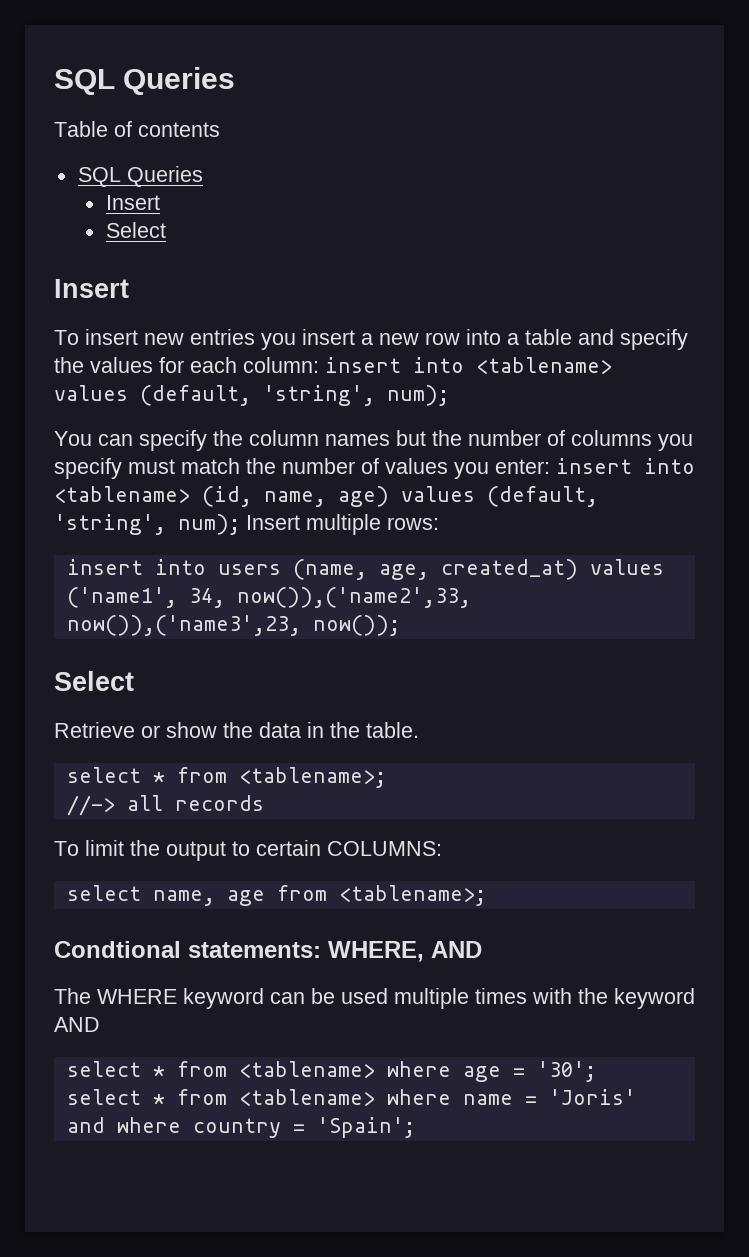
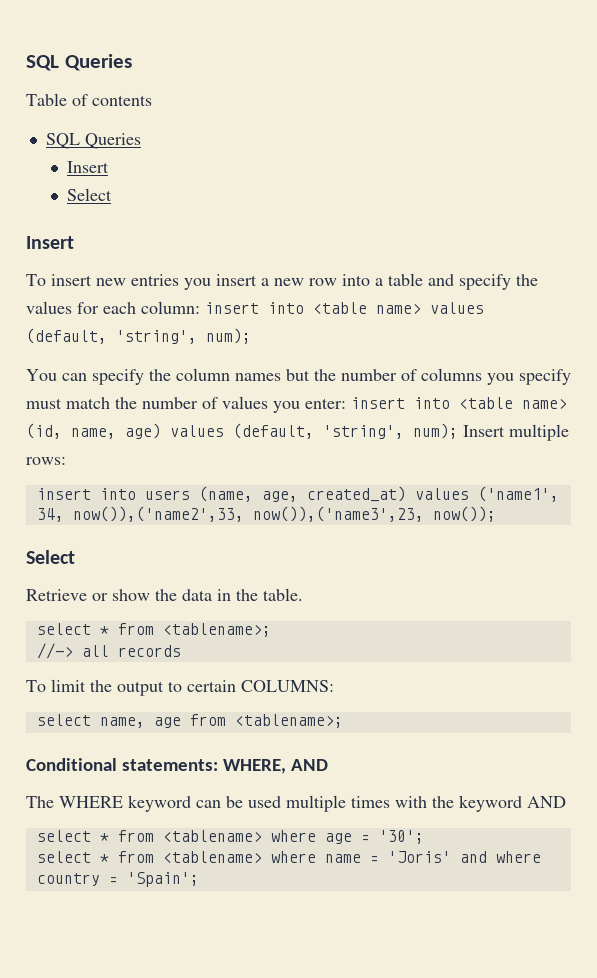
[476,357,612,374] <tablename> -> [313,302,421,314] <table name>
[54,486,190,503] <tablename> -> [459,397,567,409] <table name>
[54,941,181,958] Condtional -> [26,758,117,771] Conditional

